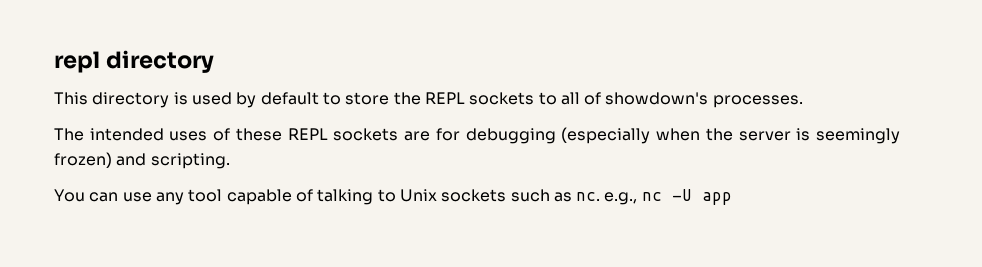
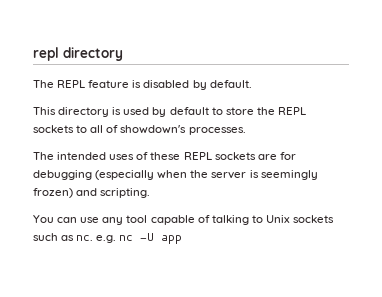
(215, 61) none -> [33,80,252,90] // The REPL feature is disabled by default.
[604,192,638,205] e.g., -> [96,235,117,243] e.g.

